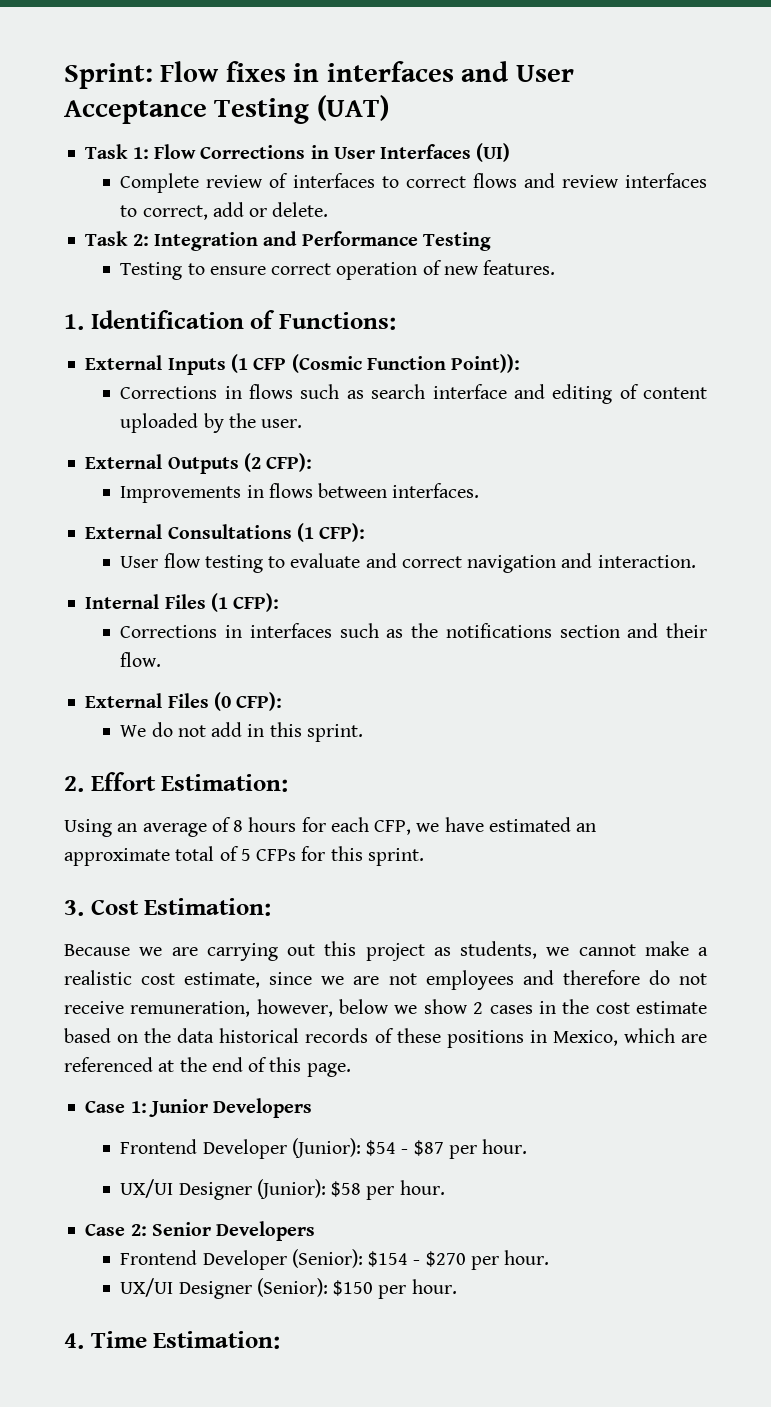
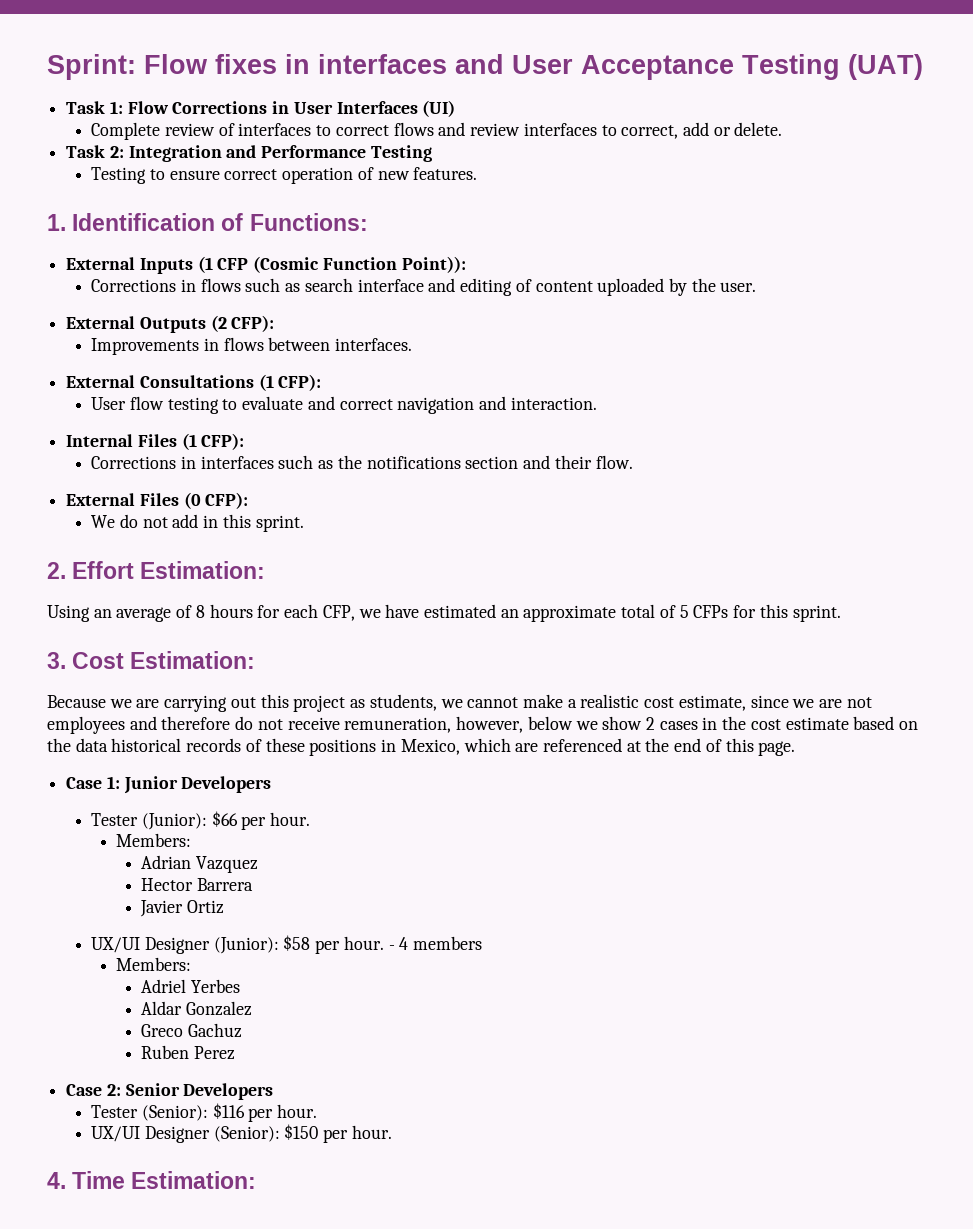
[120,1138,528,1159] Frontend Developer (Junior): $54 - $87 per hour. -> [91,811,311,830] [116,833,192,847] [141,855,259,873] [141,878,254,891] [140,900,225,917] Tester (Junior): $66 per hour. // Members: // Adrian Vazquez // Hector Barrera // Javier Ortiz
[85,1221,316,1241] [120,1249,466,1270] // Case 2: Senior Developers // Frontend Developer (Senior): $154 - $270 -> [388,936,483,950] [116,957,192,971] [141,979,241,993] [141,1001,253,1016] [141,1023,243,1038] [141,1045,236,1060] [66,1083,274,1100] [91,1103,245,1121] - 4 members // Members: // Adriel Yerbes // Aldar Gonzalez // Greco Gachuz // Ruben Perez // Case 2: Senior Developers // Tester (Senior): $116

